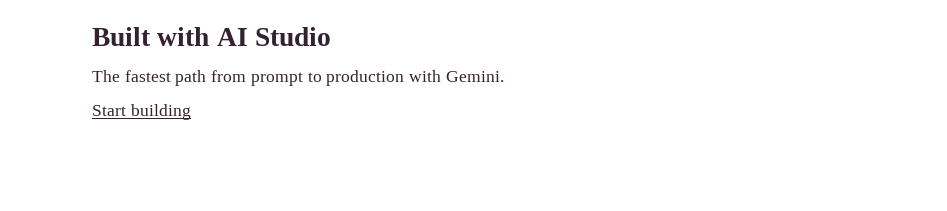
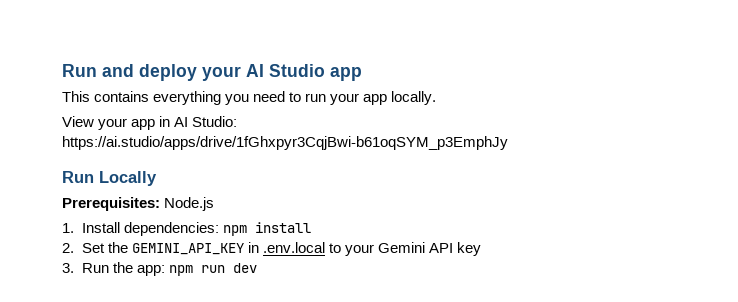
[92,27,332,46] [92,70,504,86] [92,104,191,120] Built with AI Studio // The fastest path from prompt to production with Gemini. // Start building -> [62,64,362,81] [62,91,437,105] [62,116,238,130] [62,136,508,150] [62,171,157,186] [62,197,215,211] [62,222,311,236] [62,242,481,256] [62,262,257,276] Run and deploy your AI Studio app // This contains everything you need to run your app locally. // View your app in AI Studio: https://ai.studio/apps/drive/1fGhxpyr3CqjBwi-b61oqSYM_p3EmphJy // Run Locally // Prerequisites: Node.js // 1. Install dependencies: npm install // 2. Set the GEMINI_API_KEY in .env.local to your Gemini API key // 3. Run the app: npm run dev

